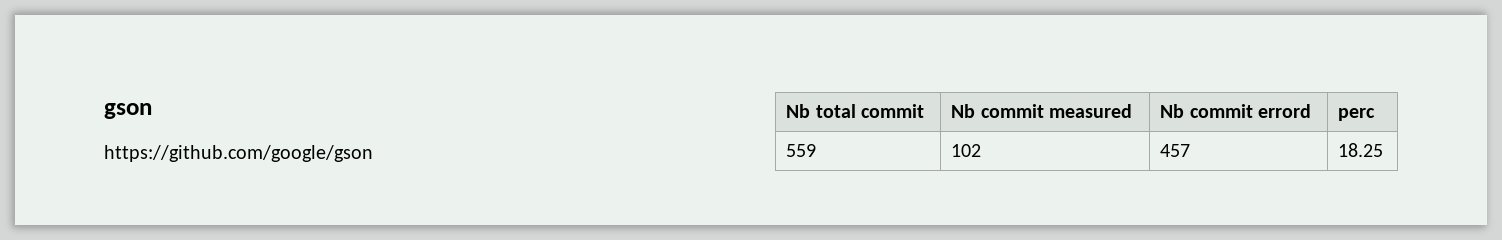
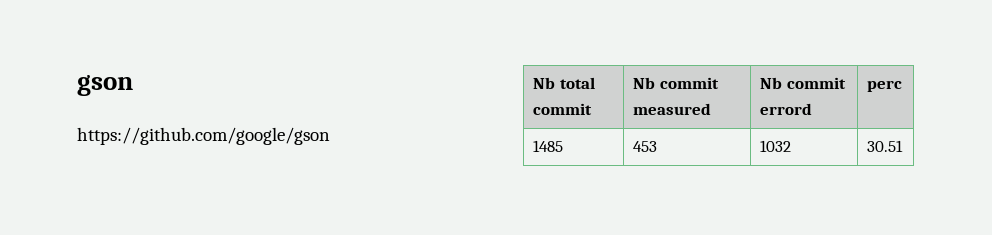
[786,144,817,157] [951,144,982,157] [1160,144,1191,157] [1338,143,1384,157] 559 | 102 | 457 | 18.25 -> [533,140,564,152] [633,141,658,152] [760,140,792,152] [867,140,904,152] 1485 | 453 | 1032 | 30.51

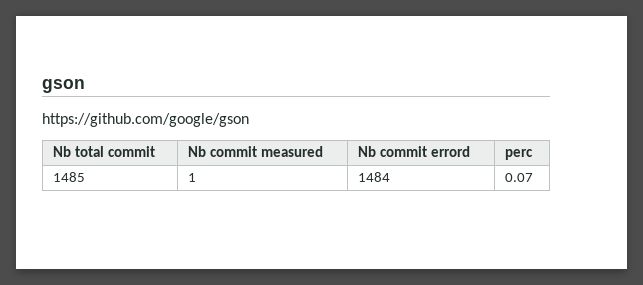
[633,141,658,152] [760,140,792,152] [867,140,904,152] 453 | 1032 | 30.51 -> [188,173,197,182] [358,172,391,182] [505,173,534,182] 1 | 1484 | 0.07

